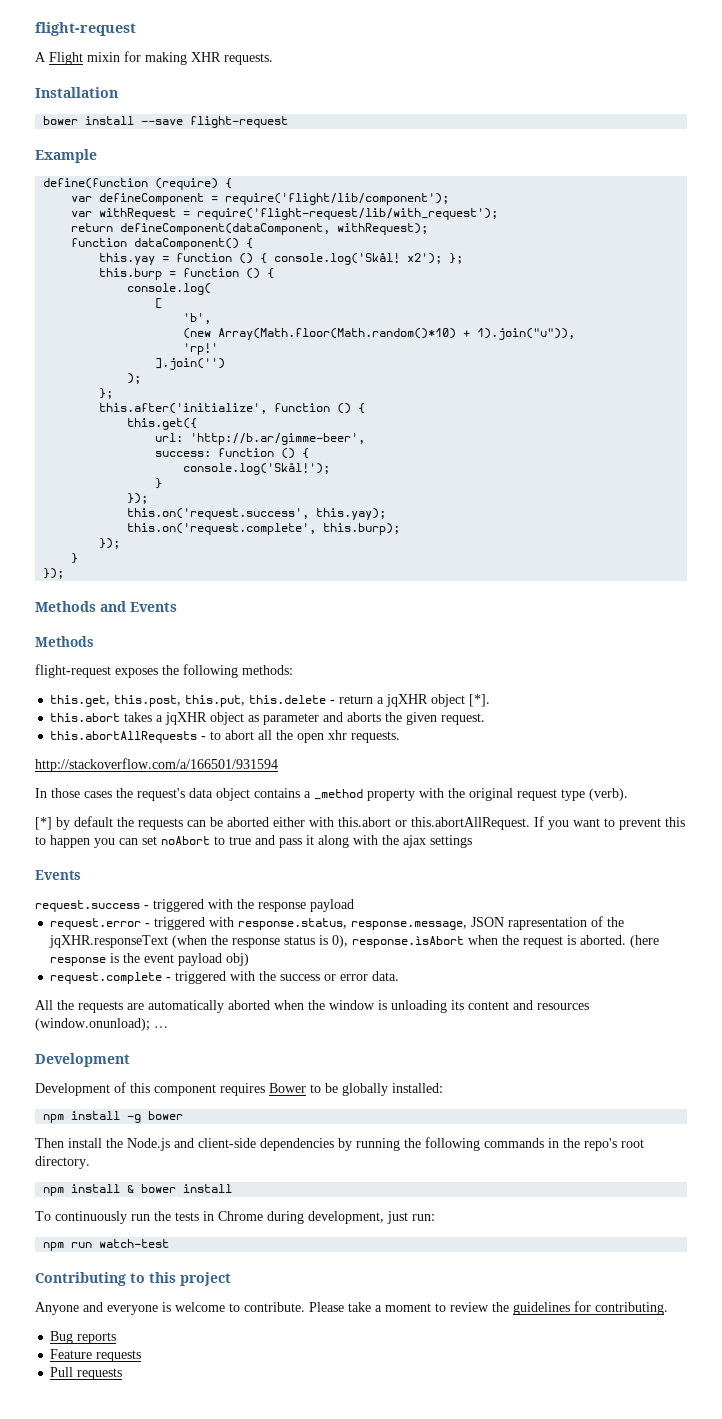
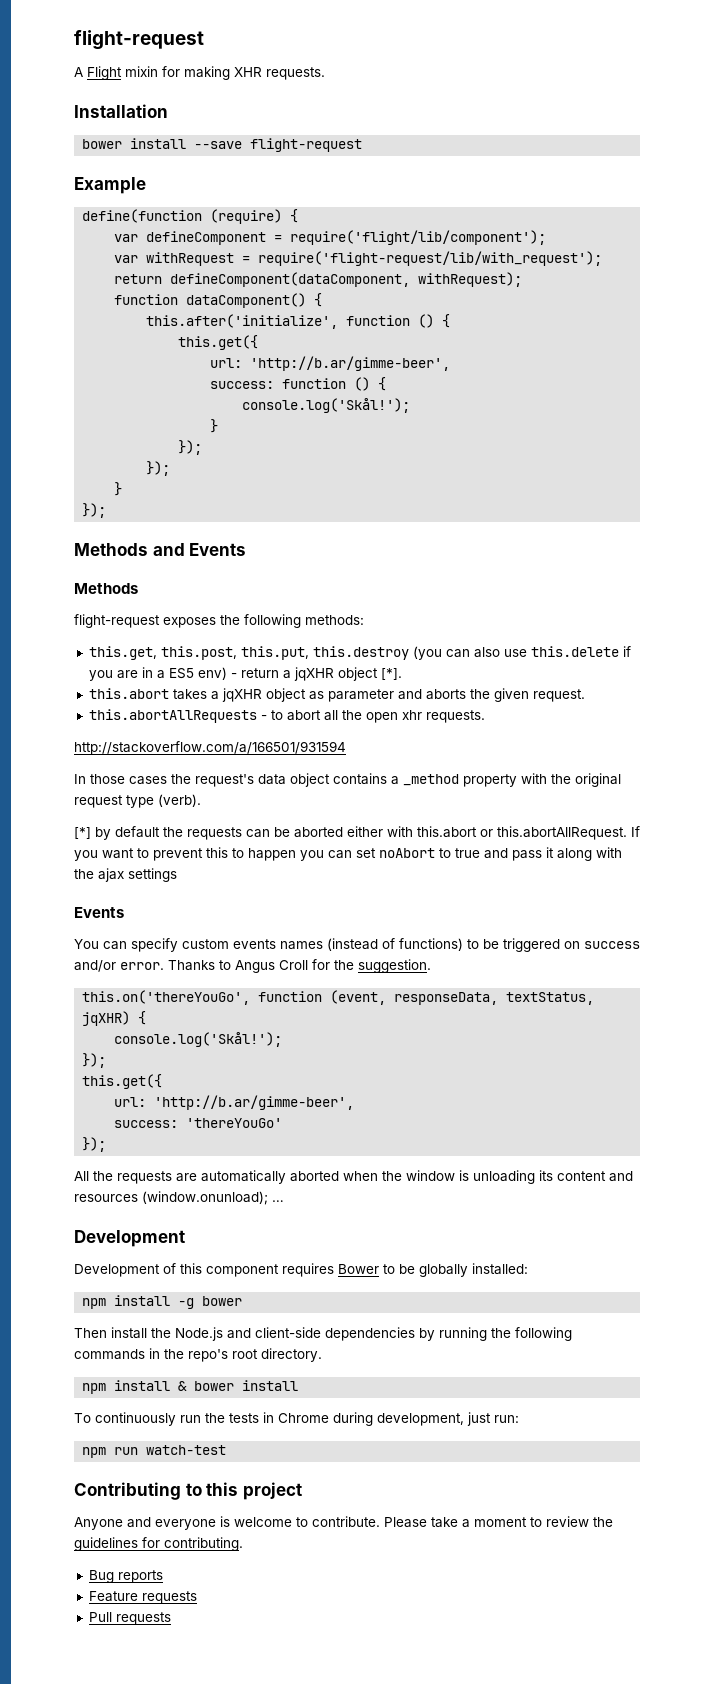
[99,253,464,265] [99,268,275,280] [127,283,212,295] [155,298,163,309] [183,313,212,324] [183,328,576,340] [183,343,219,355] [155,358,226,370] [127,373,142,384] [99,388,114,399] // this.yay = function () { console.log('Skål! x2'); }; // this.burp = function () { // console.log( // [ // 'b', // (new Array(Math.floor(Math.random()*10) + 1).join("u")), // 'rp!' // ].join('') // ); // }; -> (323, 300) none
[127,508,387,520] [127,523,401,535] // this.on('request.success', this.yay); // this.on('request.complete', this.burp); -> (203, 447) none
[249,695,327,704] this.delete -> [312,646,631,660] [88,667,227,681] this.destroy (you can also use this.delete if you are in a ES5 env)
[35,899,354,912] [50,916,625,930] [49,935,660,948] [50,953,250,966] [50,971,400,984] request.success - triggered with the response payload // request.error - triggered with response.status, response.message, JSON rapresentation of the jqXHR.responseText (when the response status is 0), response.ìsAbort when the request is aborted. (here response is the event payload obj) // request.complete - triggered with the success or error data. -> [74,938,640,952] [74,959,431,973] [82,990,595,1005] [82,1011,147,1026] [114,1032,283,1047] [82,1053,107,1068] [82,1074,163,1089] [114,1095,355,1110] [114,1118,283,1128] [82,1137,107,1152] You can specify custom events names (instead of functions) to be triggered on success and/or error. Thanks to Angus Croll for the suggestion. // this.on('thereYouGo', function (event, responseData, textStatus, jqXHR) { // console.log('Skål!'); // }); // this.get({ // url: 'http://b.ar/gimme-beer', // success: 'thereYouGo' // });

